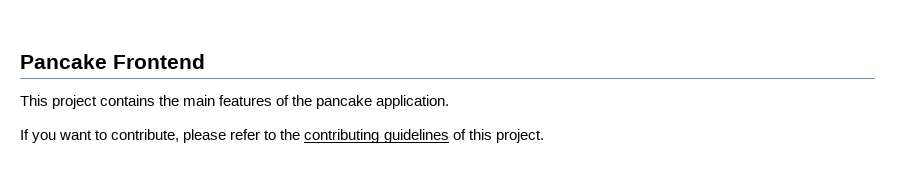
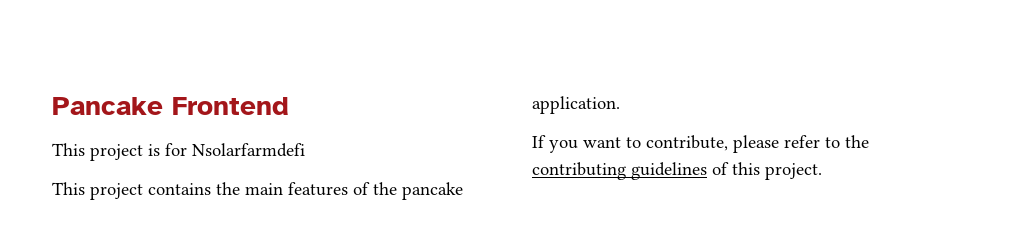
(205, 61) none -> [52,143,305,161] // This project is for Nsolarfarmdefi

